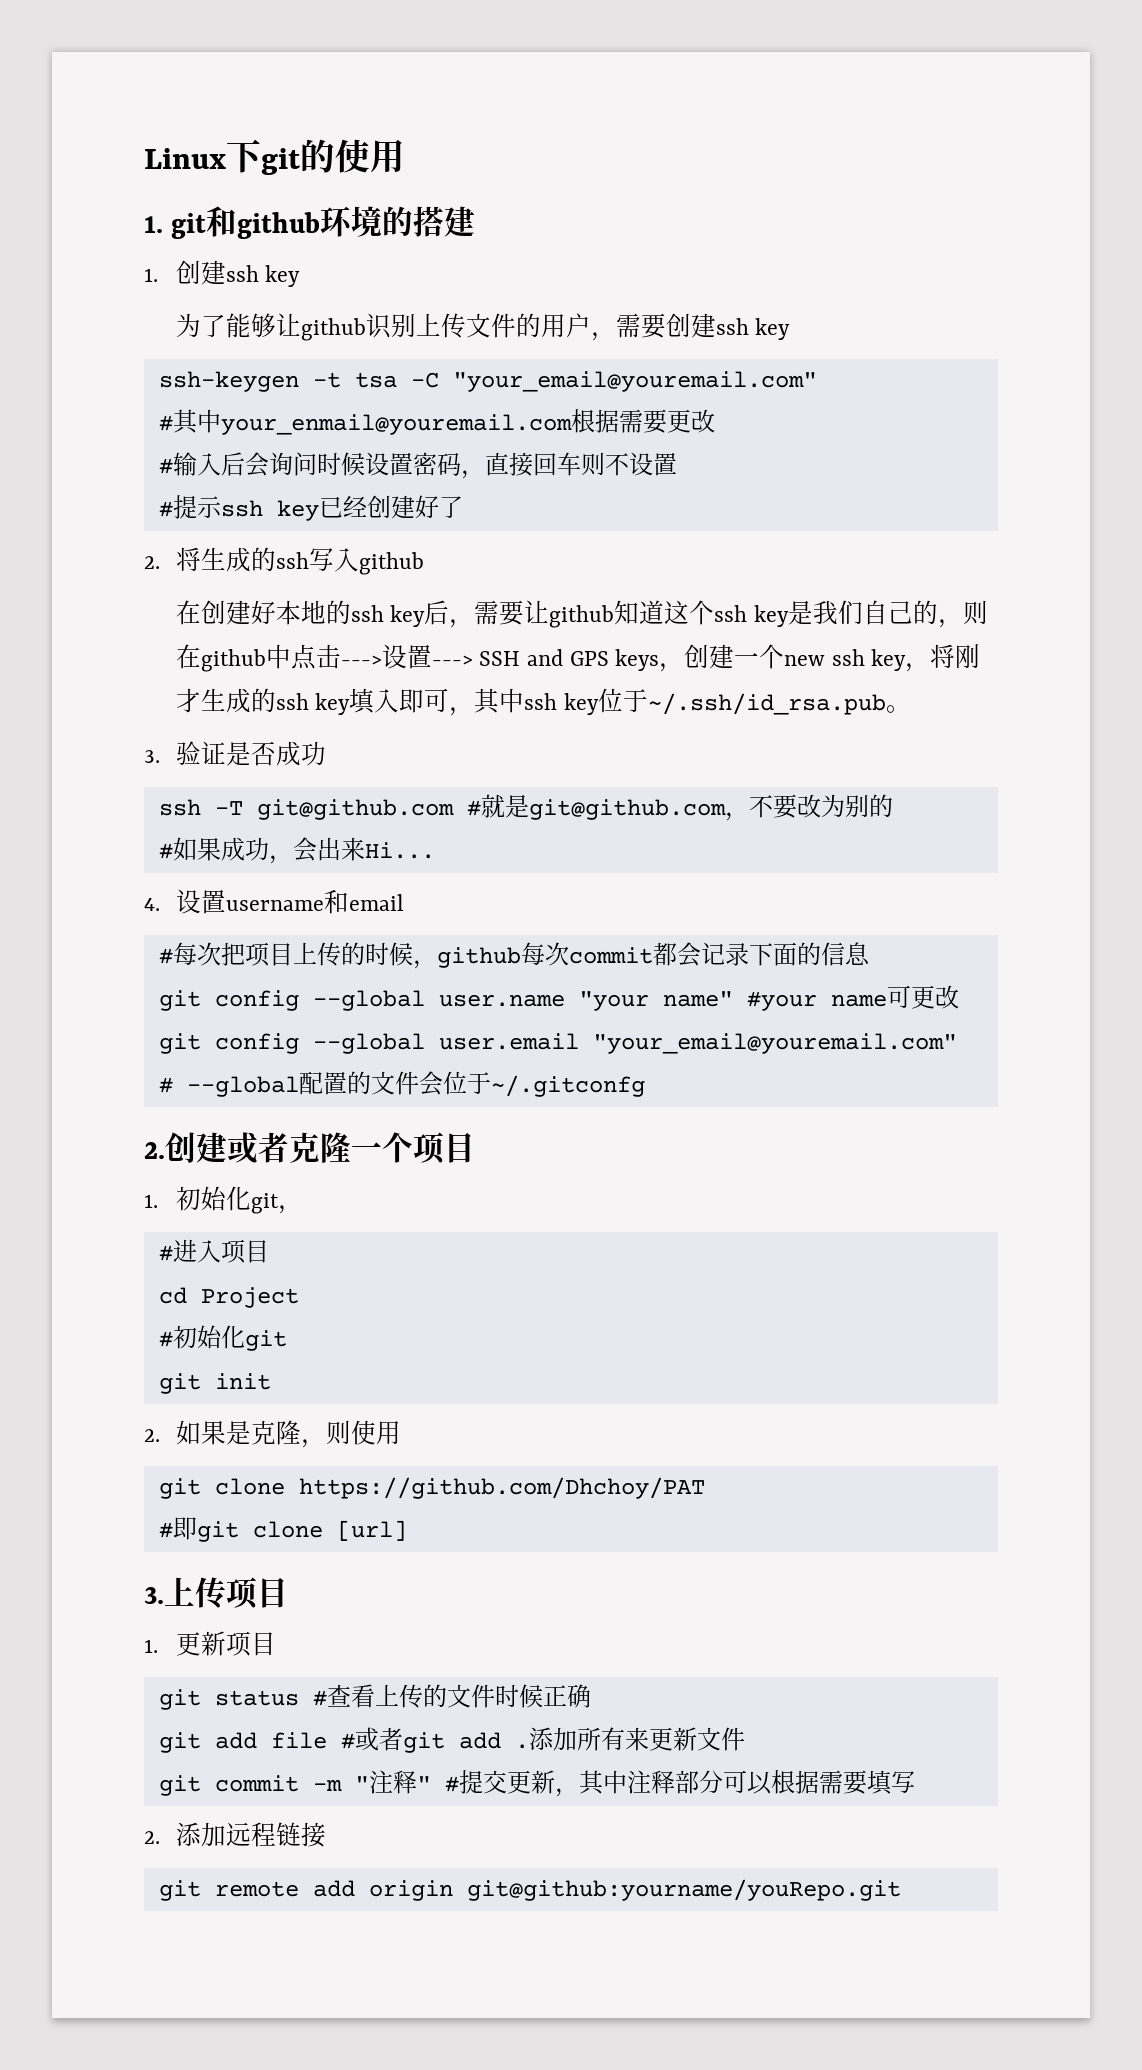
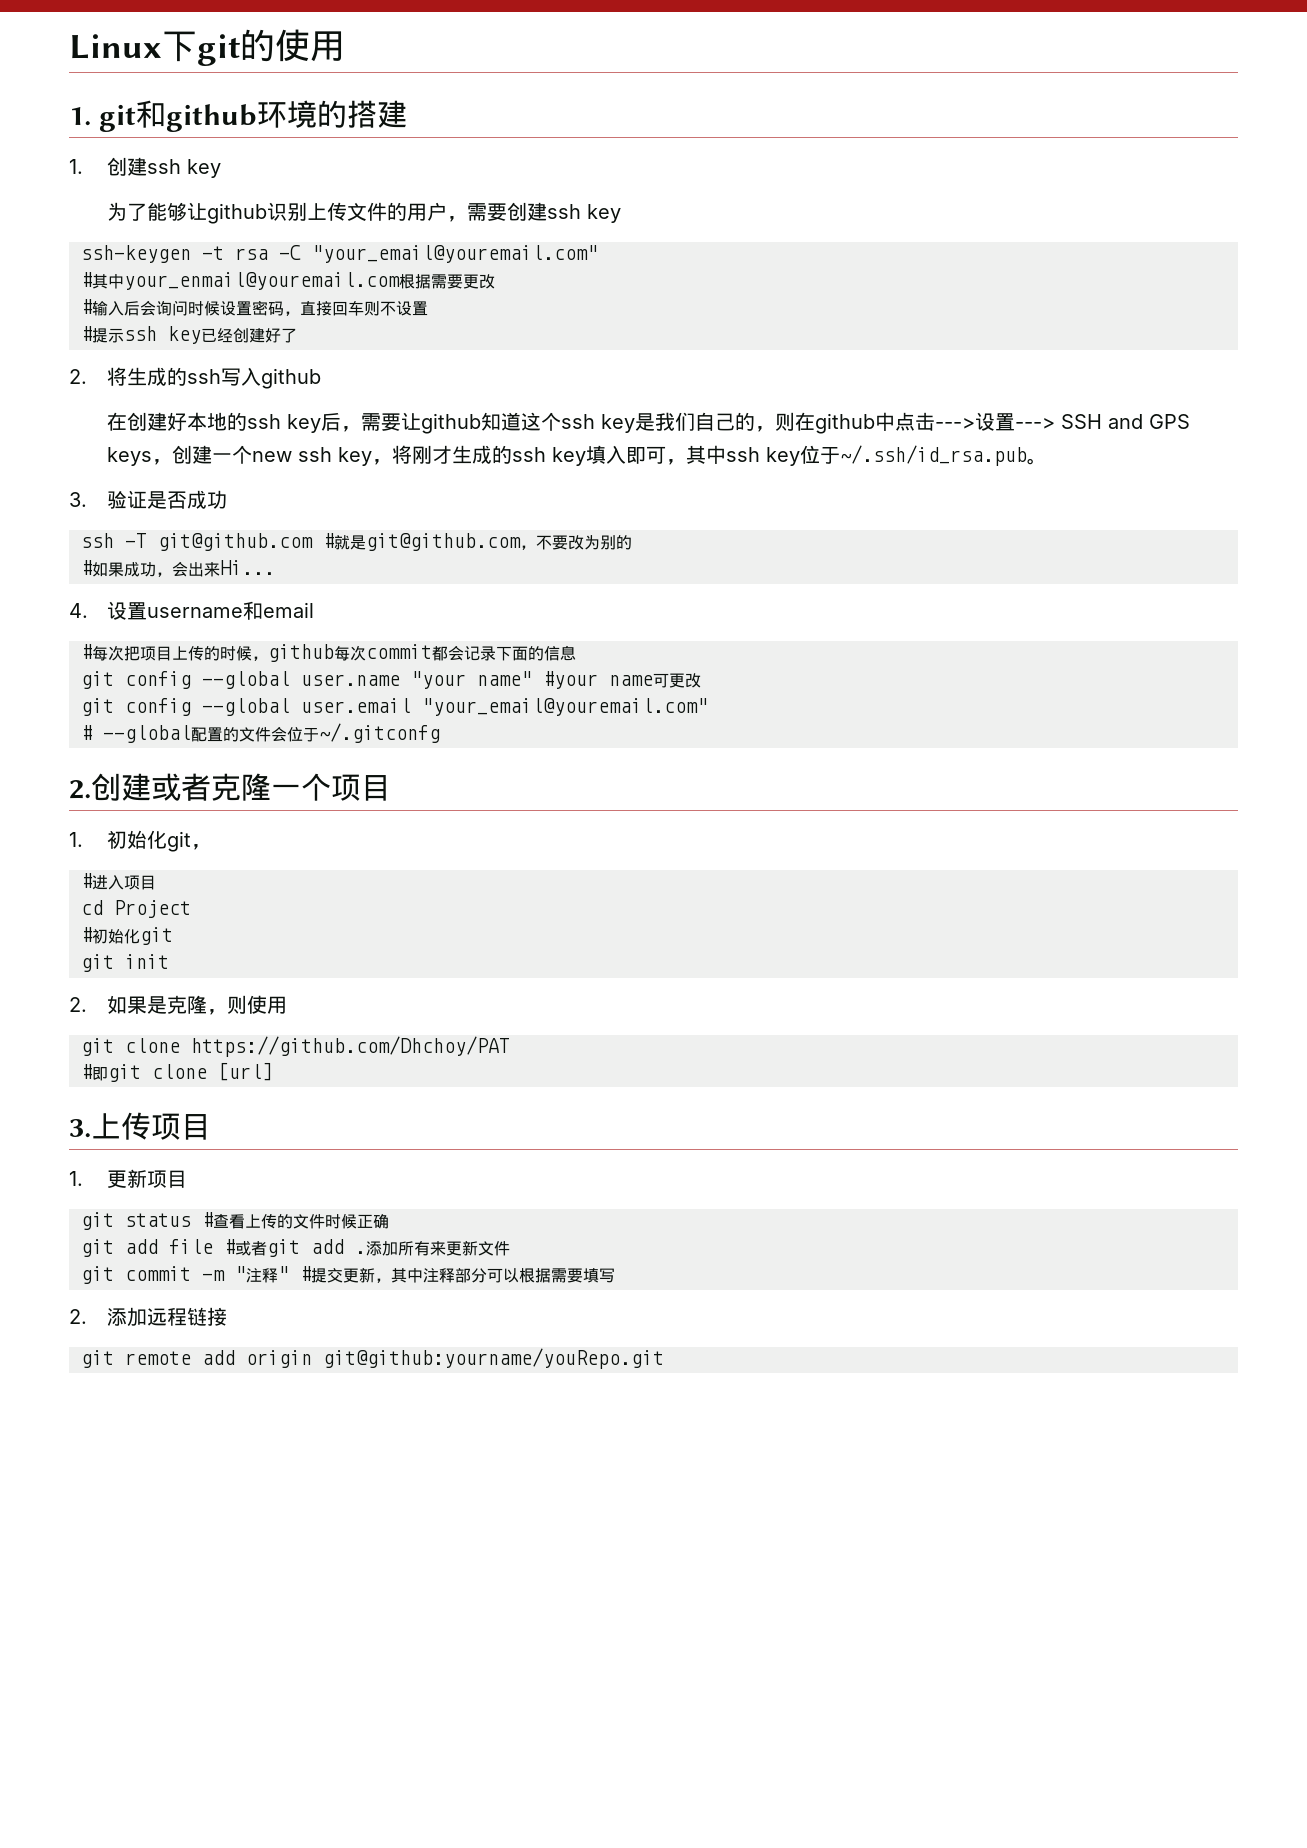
[354,372,397,388] tsa -> [235,248,268,260] rsa

